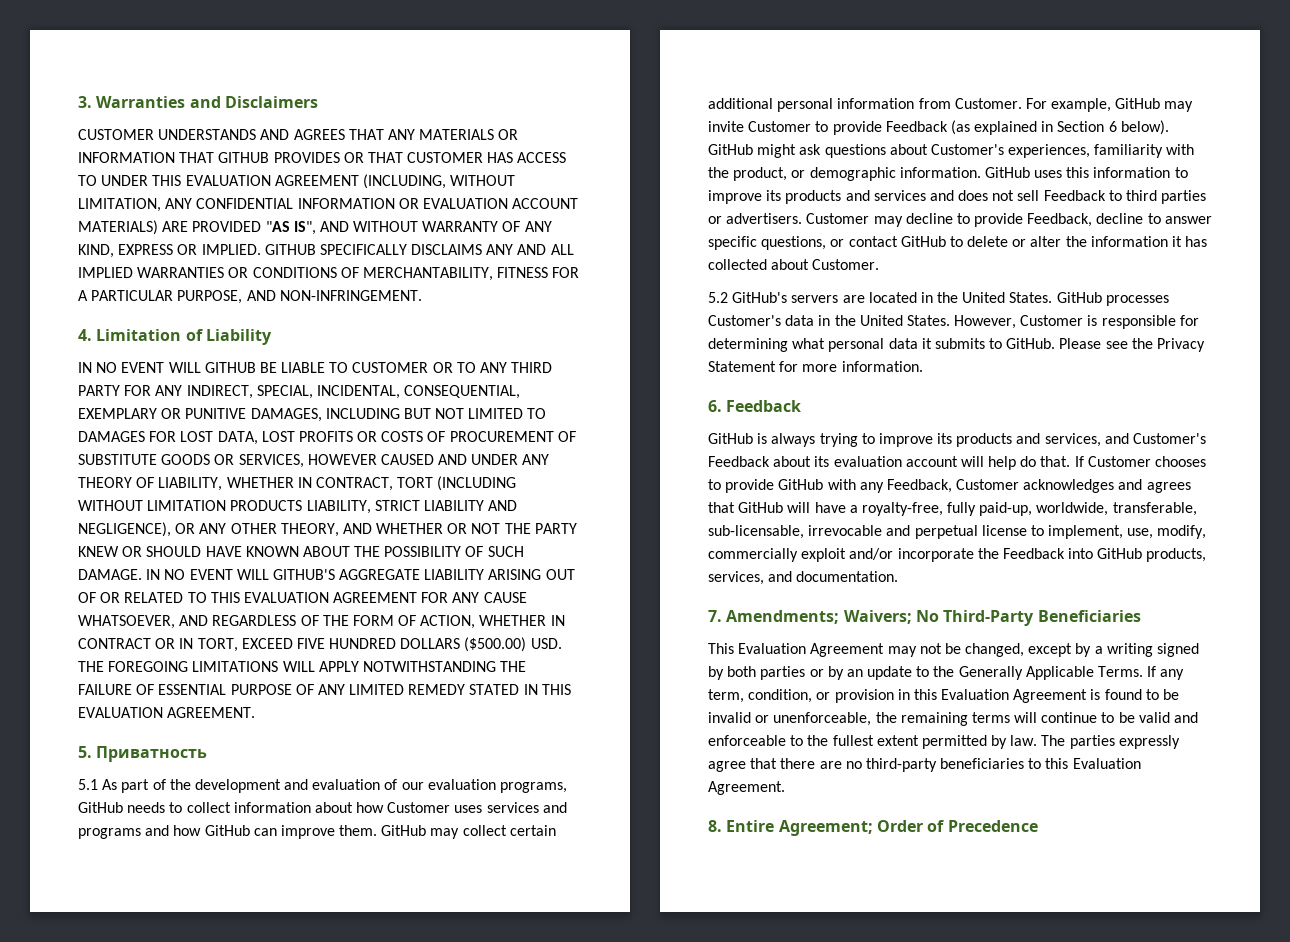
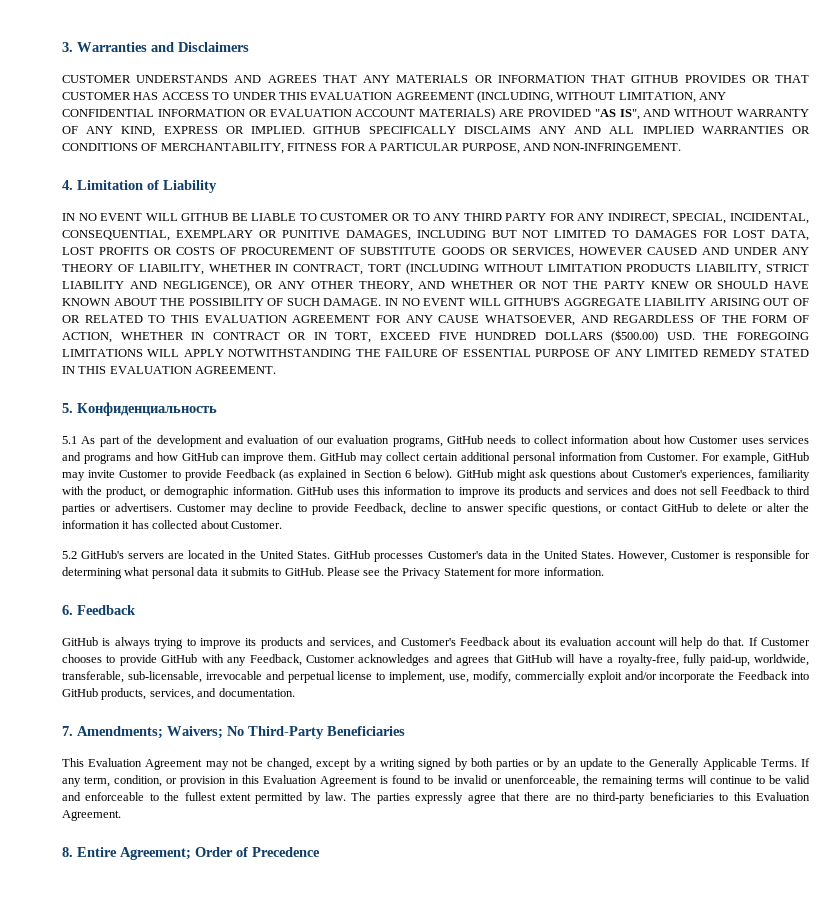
[96,746,208,762] Приватность -> [77,402,217,416] Конфиденциальность

